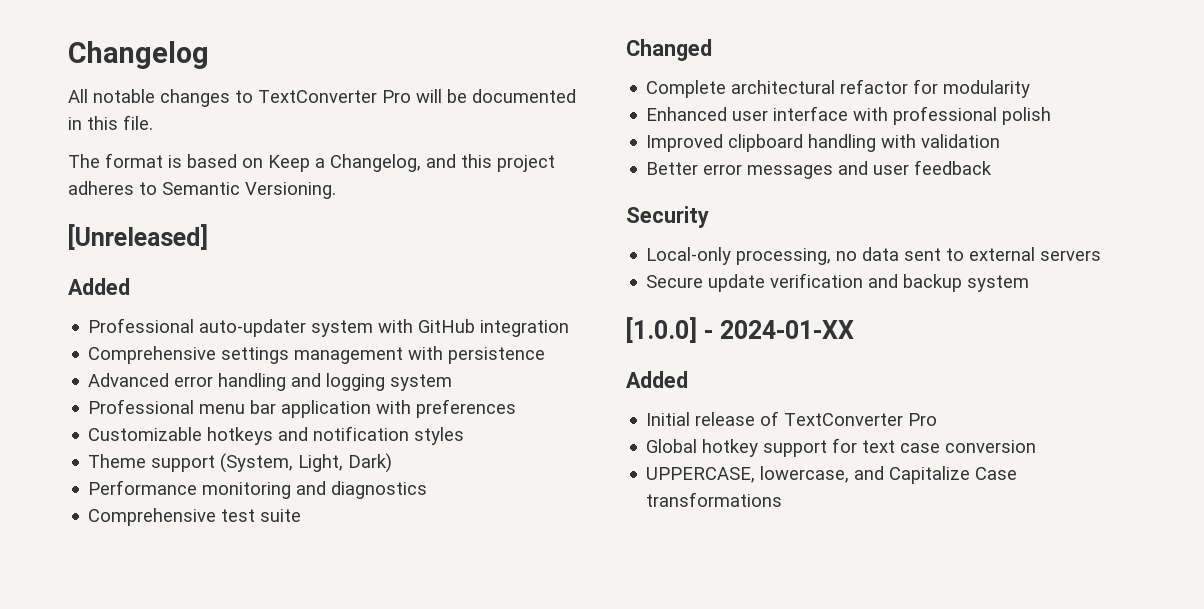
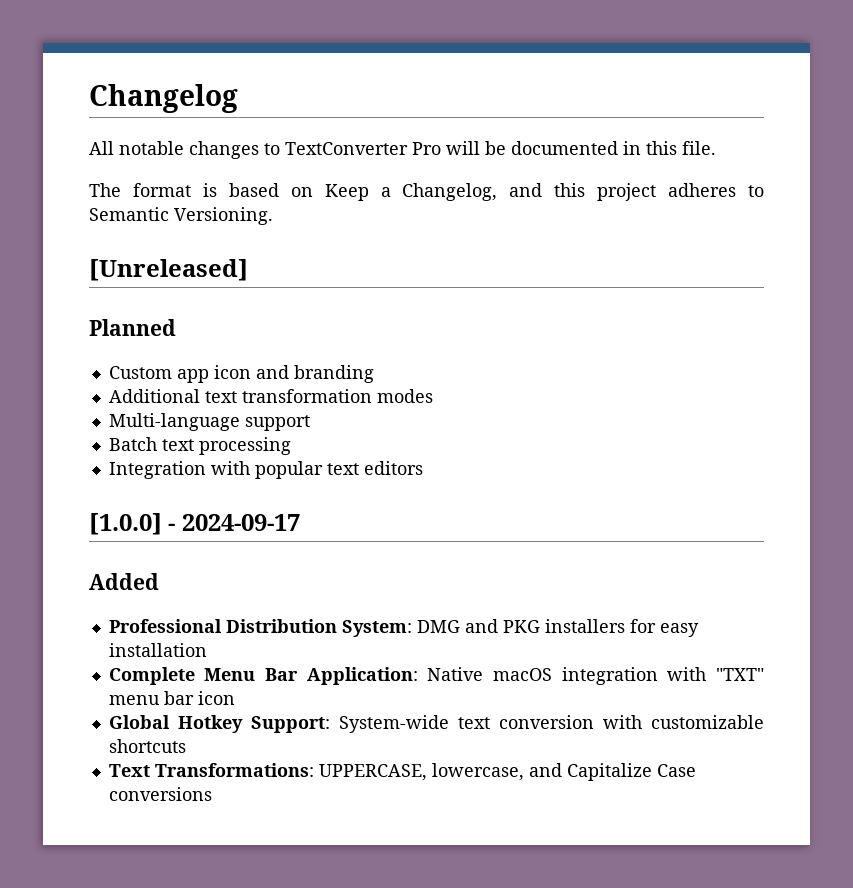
[68,278,130,295] [88,318,570,337] [88,346,546,364] [88,373,453,391] [88,399,517,418] [88,426,465,445] [88,453,393,473] [88,480,428,499] [88,508,302,526] [626,39,712,61] [646,79,1031,98] [646,106,1052,125] [646,134,1001,152] [646,160,993,179] [626,206,709,228] [646,247,1102,265] [646,273,1030,292] [626,317,854,343] [626,371,688,388] [646,411,938,426] [646,438,1037,457] Added // Professional auto-updater system with GitHub integration // Comprehensive settings management with persistence // Advanced error handling and logging system // Professional menu bar application with preferences // Customizable hotkeys and notification styles // Theme support (System, Light, Dark) // Performance monitoring and diagnostics // Comprehensive test suite // Changed // Complete architectural refactor for modularity // Enhanced user interface with professional polish // Improved clipboard handling with validation // Better error messages and user feedback // Security // Local-only processing, no data sent to external servers // Secure update verification and backup system // [1.0.0] - 2024-01-XX // Added // Initial release of TextConverter Pro // Global hotkey support for text case conversion // -> [89,319,176,336] [108,365,374,383] [108,389,433,403] [108,413,310,431] [108,437,291,455] [108,461,423,479] [89,513,300,535] [89,573,159,590] [108,619,699,637] [108,643,207,657] [108,667,764,685] [108,691,235,705] [108,715,764,733] [108,739,186,753] [108,763,314,777] Planned // Custom app icon and branding // Additional text transformation modes // Multi-language support // Batch text processing // Integration with popular text editors // [1.0.0] - 2024-09-17 // Added // Professional Distribution System: DMG and PKG installers for easy installation // Complete Menu Bar Application: Native macOS integration with "TXT" menu bar icon // Global Hotkey Support: System-wide text conversion with customizable shortcuts // Text Transformations:
[646,492,783,507] transformations -> [108,787,212,801] conversions

